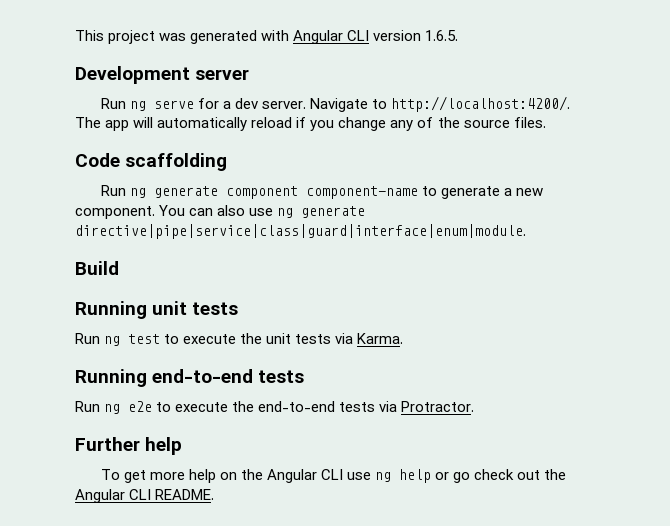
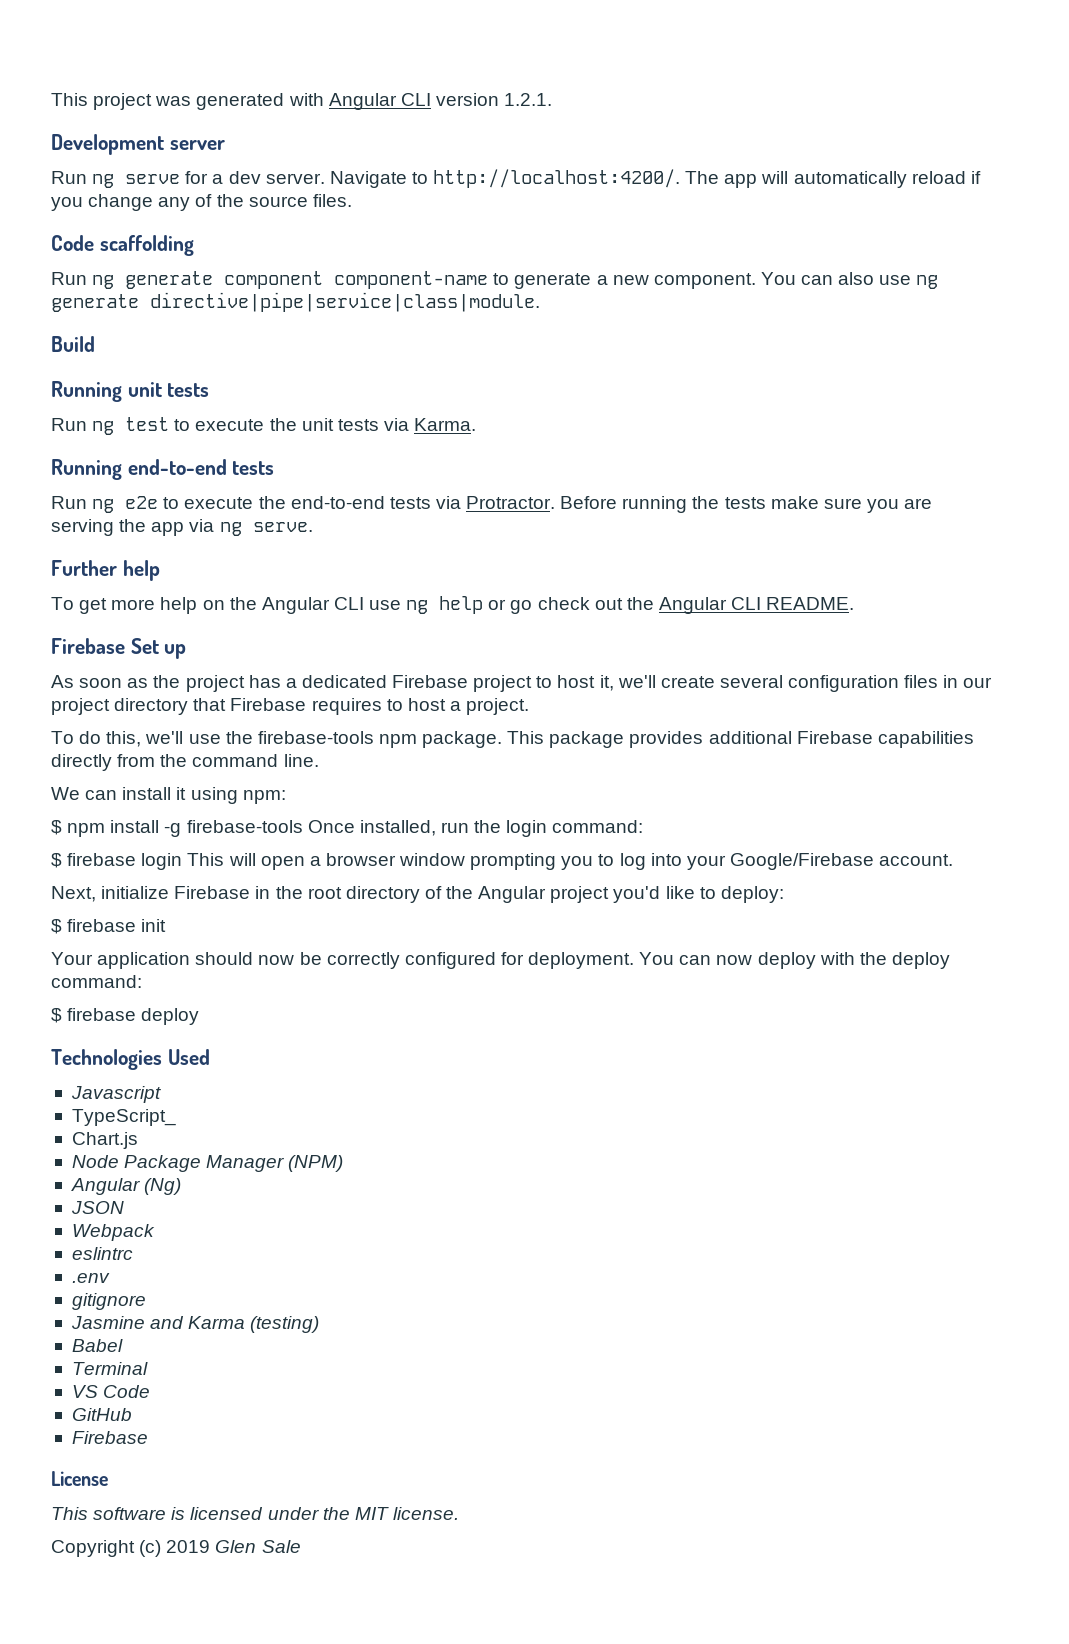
[425,30,459,41] 1.6.5. -> [504,93,553,106] 1.2.1.
[75,224,526,239] directive|pipe|service|class|guard|interface|enum|module. -> [150,292,540,312] directive|pipe|service|class|module.
(475, 406) none -> [560,496,933,513] [51,519,313,536] Before running the tests make sure you are serving the app via ng serve.
(215, 494) none -> [51,638,187,659] [51,675,993,692] [51,698,530,715] [51,731,974,748] [51,754,319,771] [51,787,286,804] [51,820,644,837] [51,853,954,870] [51,886,784,903] [51,919,167,934] [51,952,950,969] [51,975,142,988] [51,1008,200,1025] [51,1049,210,1070] [70,1086,161,1103] [71,1109,176,1126] [71,1132,138,1149] [71,1155,344,1172] [70,1178,182,1195] [70,1201,124,1214] [71,1224,155,1241] [71,1247,133,1260] [71,1273,110,1283] [71,1293,146,1310] [70,1316,320,1333] [71,1339,123,1352] [71,1362,148,1375] [71,1385,151,1398] [71,1408,132,1421] [71,1431,148,1444] [51,1471,108,1486] [51,1507,459,1520] [51,1540,301,1557] // Firebase Set up // As soon as the project has a dedicated Firebase project to host it, we'll create several configuration files in our project directory that Firebase requires to host a project. // To do this, we'll use the firebase-tools npm package. This package provides additional Firebase capabilities directly from the command line. // We can install it using npm: // $ npm install -g firebase-tools Once installed, run the login command: // $ firebase login This will open a browser window prompting you to log into your Google/Firebase account. // Next, initialize Firebase in the root directory of the Angular project you'd like to deploy: // $ firebase init // Your application should now be correctly configured for deployment. You can now deploy with the deploy command: // $ firebase deploy // Technologies Used // Javascript // TypeScript_ // Chart.js // Node Package Manager (NPM) // Angular (Ng) // JSON // Webpack // eslintrc // .env // gitignore // Jasmine and Karma (testing) // Babel // Terminal // VS Code // GitHub // Firebase // License // This software is licensed under the MIT license. // Copyright (c) 2019 Glen Sale

